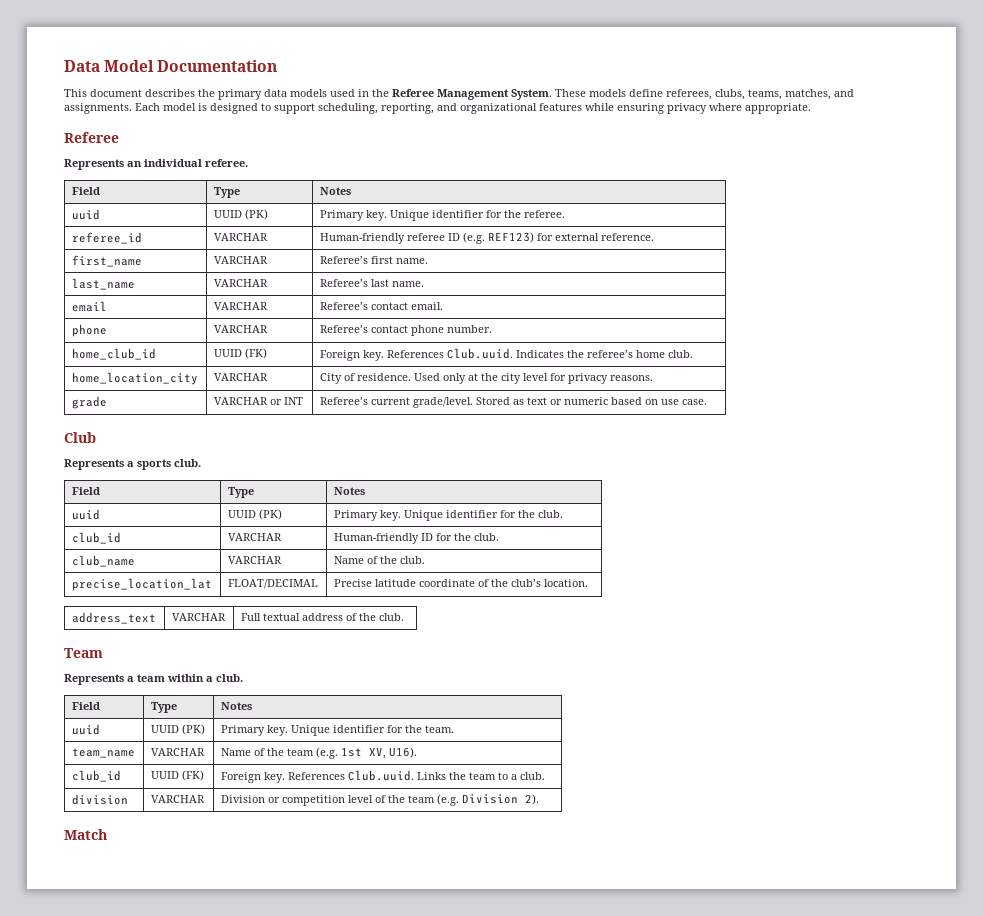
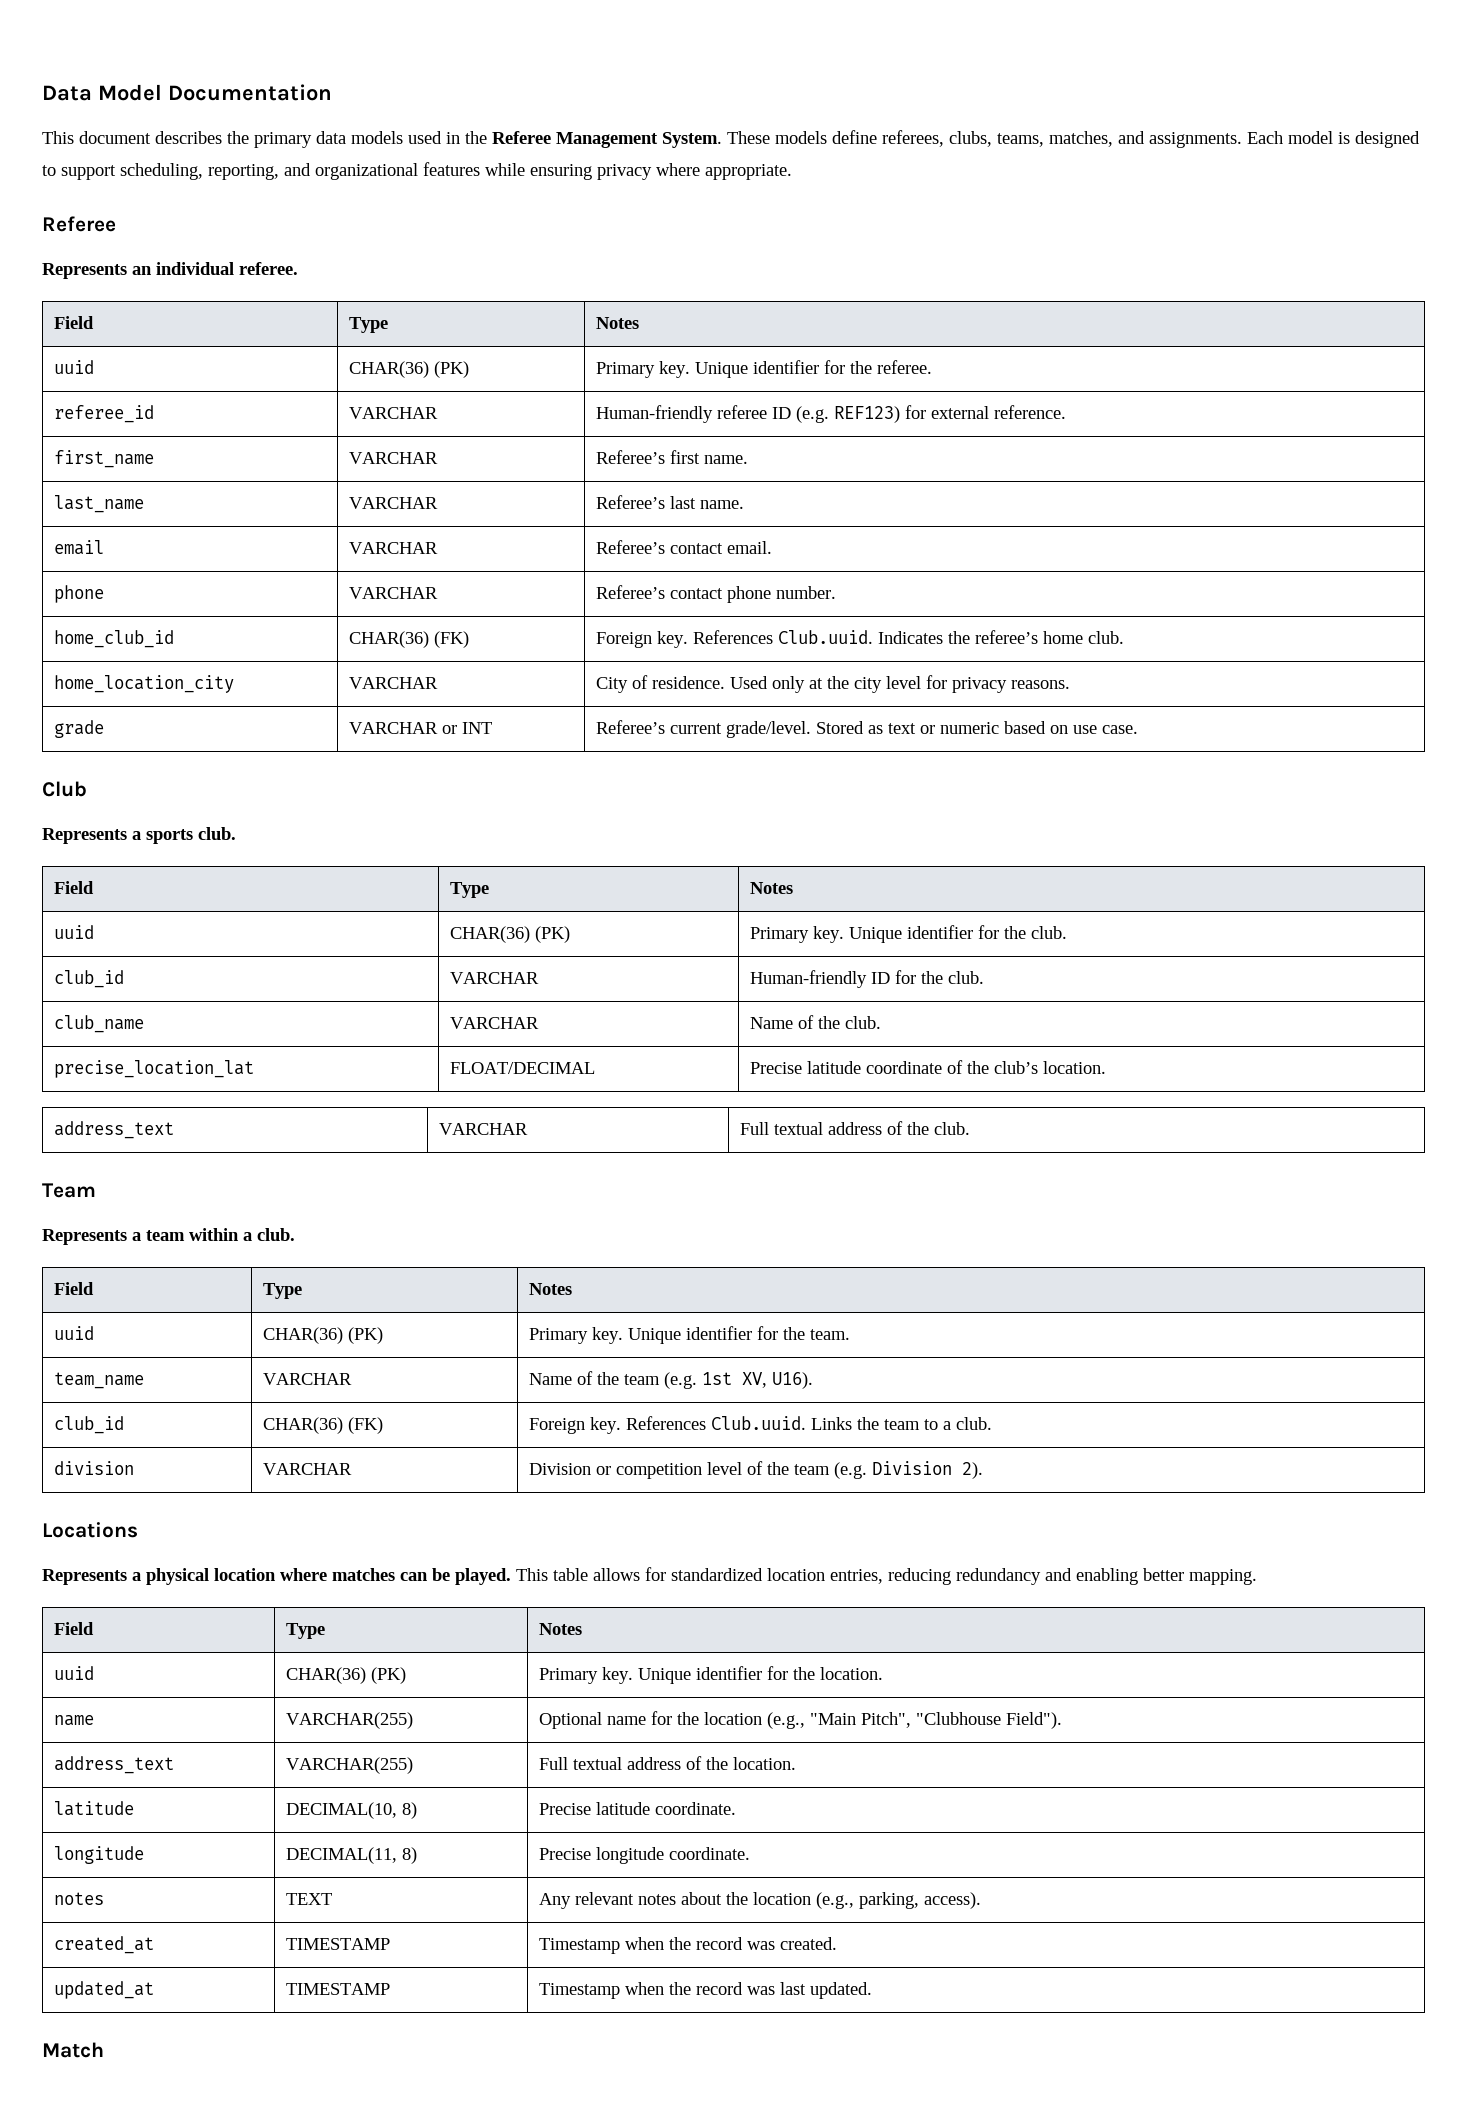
[213,210,242,218] UUID -> [349,361,430,378] CHAR(36)
[213,349,242,357] UUID -> [349,631,430,648] CHAR(36)
[227,510,256,518] UUID -> [450,926,531,943] CHAR(36)
[150,725,179,733] UUID -> [263,1327,344,1344] CHAR(36)
[150,771,179,779] UUID -> [263,1417,344,1434] CHAR(36)
(539, 799) none -> [42,1522,138,1538] [42,1567,1257,1585] [54,1622,95,1635] [286,1623,326,1639] [539,1623,583,1635] [54,1666,95,1680] [286,1667,407,1684] [539,1666,884,1684] [54,1715,95,1726] [286,1712,414,1729] [539,1711,1063,1729] [54,1756,175,1774] [286,1757,414,1774] [539,1756,797,1770] [54,1801,135,1816] [286,1802,418,1819] [539,1802,737,1815] [54,1846,145,1864] [286,1847,418,1864] [539,1847,751,1864] [54,1892,105,1905] [286,1893,333,1905] [539,1892,982,1909] [54,1936,155,1954] [286,1938,391,1950] [539,1937,838,1954] [54,1981,155,1999] [286,1983,391,1995] [539,1982,873,1999] // Locations // Represents a physical location where matches can be played. This table allows for standardized location entries, reducing redundancy and enabling better mapping. // Field | Type | Notes // uuid | CHAR(36) (PK) | Primary key. Unique identifier for the location. // name | VARCHAR(255) | Optional name for the location (e.g., "Main Pitch", "Clubhouse Field"). // address_text | VARCHAR(255) | Full textual address of the location. // latitude | DECIMAL(10, 8) | Precise latitude coordinate. // longitude | DECIMAL(11, 8) | Precise longitude coordinate. // notes | TEXT | Any relevant notes about the location (e.g., parking, access). // created_at | TIMESTAMP | Timestamp when the record was created. // updated_at | TIMESTAMP | Timestamp when the record was last updated.

